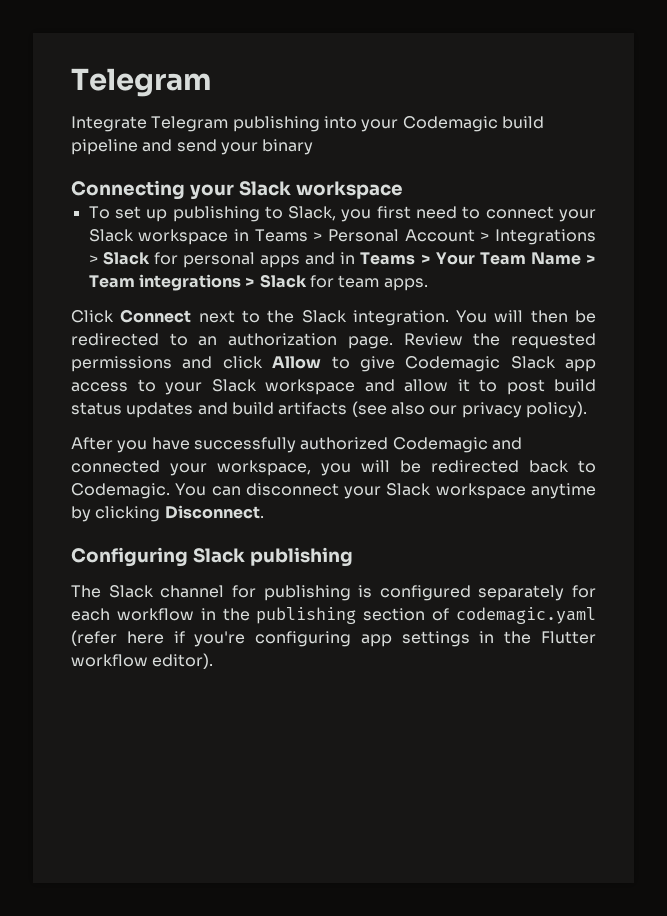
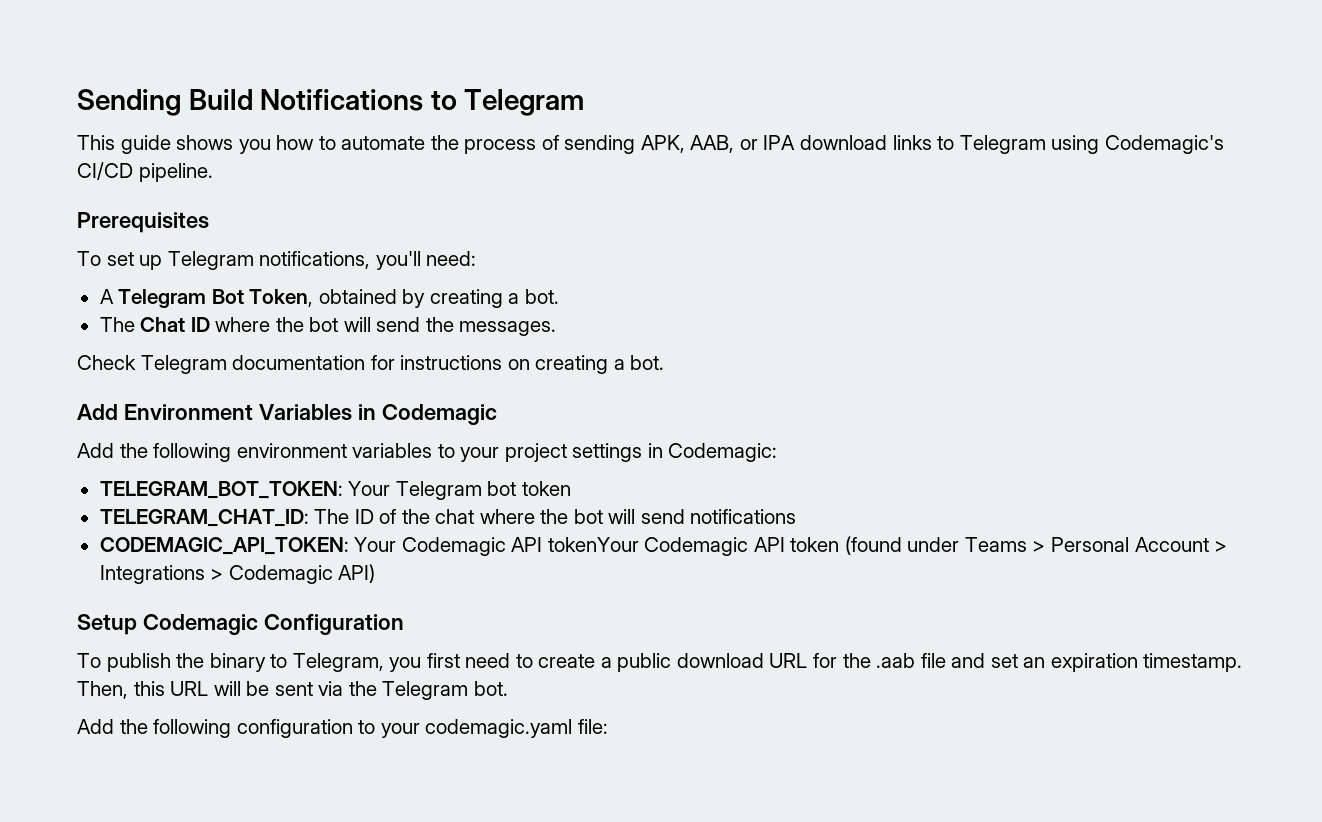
[71,68,212,97] [71,116,544,132] [71,139,314,155] [71,180,403,200] [88,206,596,222] [88,229,249,245] Telegram // Integrate Telegram publishing into your Codemagic build pipeline and send your binary // Connecting your Slack workspace // To set up publishing to Slack, you first need to connect your Slack workspace in -> [77,89,585,116] [77,135,1224,154] [77,162,213,182] [77,212,209,233] [77,251,477,270] [99,289,559,308] [99,317,557,336] [77,355,665,374] [77,404,497,425] [77,443,778,462] [99,481,571,500] [99,509,797,527] [99,536,960,556] Sending Build Notifications to Telegram // This guide shows you how to automate the process of sending APK, AAB, or IPA download links to Telegram using Codemagic's CI/CD pipeline. // Prerequisites // To set up Telegram notifications, you'll need: // A Telegram Bot Token, obtained by creating a bot. // The Chat ID where the bot will send the messages. // Check Telegram documentation for instructions on creating a bot. // Add Environment Variables in Codemagic // Add the following environment variables to your project settings in Codemagic: // TELEGRAM_BOT_TOKEN: Your Telegram bot token // TELEGRAM_CHAT_ID: The ID of the chat where the bot will send notifications // CODEMAGIC_API_TOKEN: Your Codemagic API tokenYour Codemagic API token (found under
[102,251,597,268] [88,274,428,291] [71,309,597,326] [71,333,596,349] [71,356,596,372] [71,379,596,395] [71,401,587,418] [71,437,522,453] [71,460,596,476] [71,483,596,499] [71,505,264,522] [71,547,353,567] [71,585,596,601] [71,607,597,624] [71,630,596,647] [71,653,214,669] Slack for personal apps and in Teams > Your Team Name > Team integrations > Slack for team apps. // Click Connect next to the Slack integration. You will then be redirected to an authorization page. Review the requested permissions and click Allow to give Codemagic Slack app access to your Slack workspace and allow it to post build status updates and build artifacts (see also our privacy policy). // After you have successfully authorized Codemagic and connected your workspace, you will be redirected back to Codemagic. You can disconnect your Slack workspace anytime by clicking Disconnect. // Configuring Slack publishing // The Slack channel for publishing is configured separately for each workflow in the publishing section of codemagic.yaml (refer here if you're configuring app settings in the Flutter workflow editor). -> [228,564,376,584] [77,614,404,635] [77,653,1243,672] [77,681,508,700] [77,719,608,738] Codemagic API) // Setup Codemagic Configuration // To publish the binary to Telegram, you first need to create a public download URL for the .aab file and set an expiration timestamp. Then, this URL will be sent via the Telegram bot. // Add the following configuration to your codemagic.yaml file:

